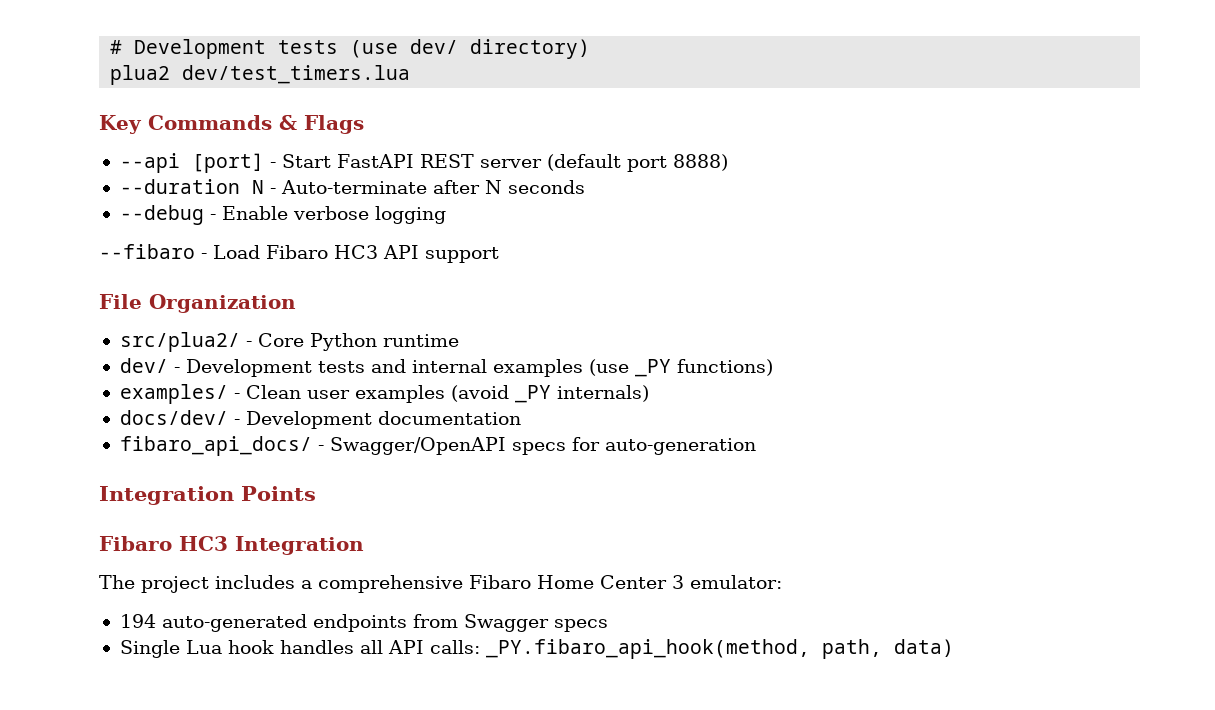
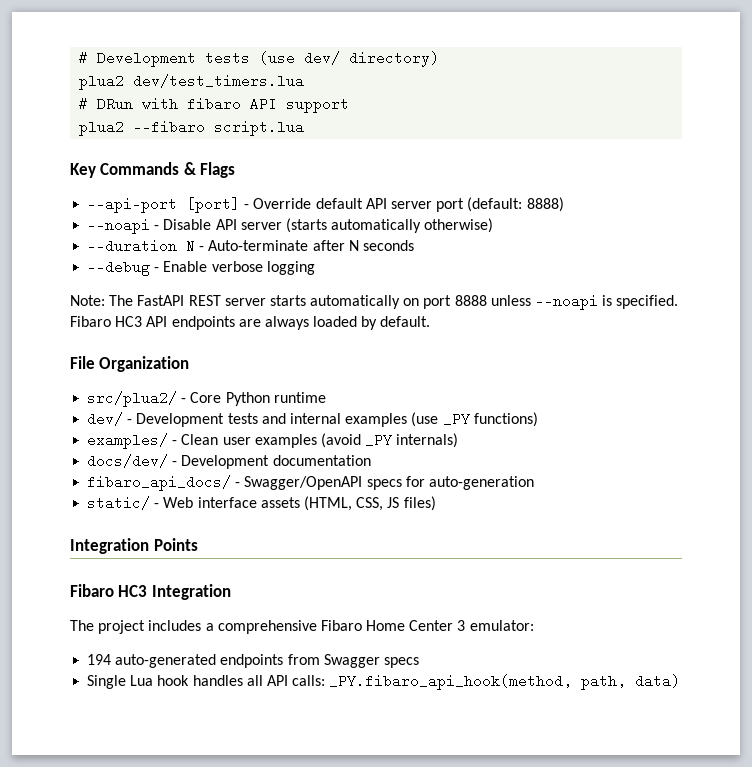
(411, 74) none -> [79,97,350,113] [79,120,305,136] // # DRun with fibaro API support // plua2 --fibaro script.lua
[119,153,180,173] --api -> [87,197,178,213] --api-port
[281,154,728,172] Start FastAPI REST server (default port 8888) -> [253,197,564,212] [87,218,494,234] Override default API server port (default: 8888) // --noapi - Disable API server (starts automatically otherwise)
[99,244,499,263] --fibaro - Load Fibaro HC3 API support -> [70,294,679,310] [70,316,431,330] Note: The FastAPI REST server starts automatically on port 8888 unless --noapi is specified. Fibaro HC3 API endpoints are always loaded by default.
(756, 446) none -> [87,496,436,511] // static/ - Web interface assets (HTML, CSS, JS files)

